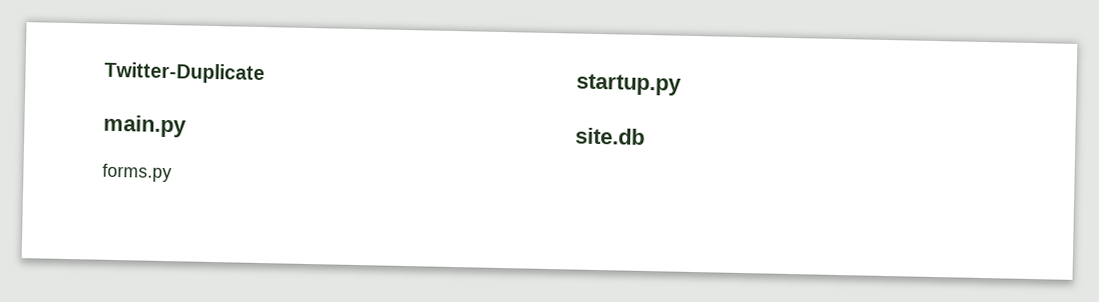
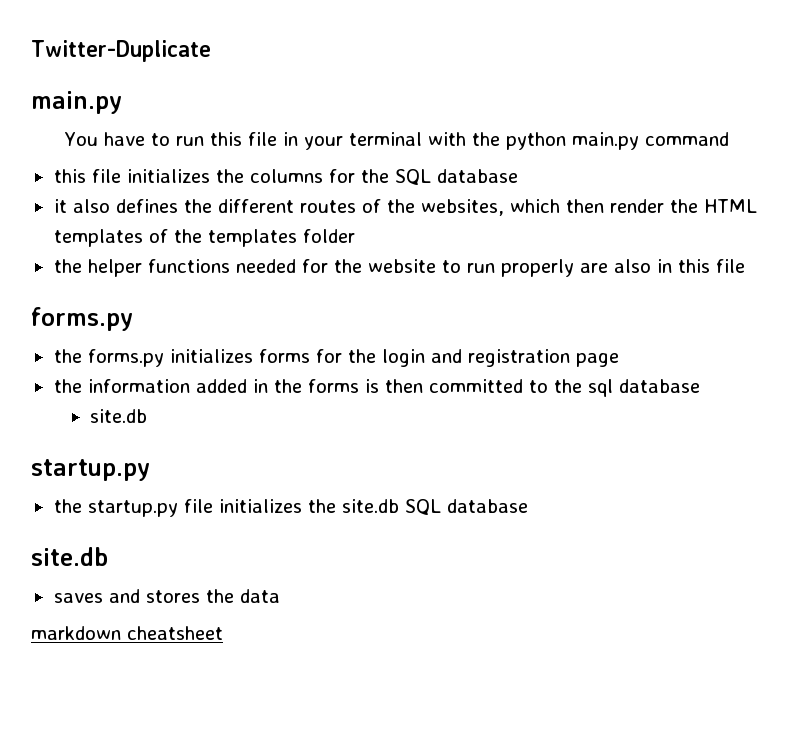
[102,163,172,183] [576,73,682,96] [575,127,645,145] forms.py // startup.py // site.db -> [63,132,729,150] [53,169,518,185] [53,199,757,216] [53,229,355,247] [53,259,745,277] [31,307,133,331] [53,349,619,367] [53,379,700,397] [90,409,148,423] [31,459,150,481] [53,499,528,517] [31,547,108,566] [53,589,280,603] [31,626,223,640] You have to run this file in your terminal with the python main.py command // this file initializes the columns for the SQL database // it also defines the different routes of the websites, which then render the HTML templates of the templates folder // the helper functions needed for the website to run properly are also in this file // forms.py // the forms.py initializes forms for the login and registration page // the information added in the forms is then committed to the sql database // site.db // startup.py // the startup.py file initializes the site.db SQL database // site.db // saves and stores the data // markdown cheatsheet

